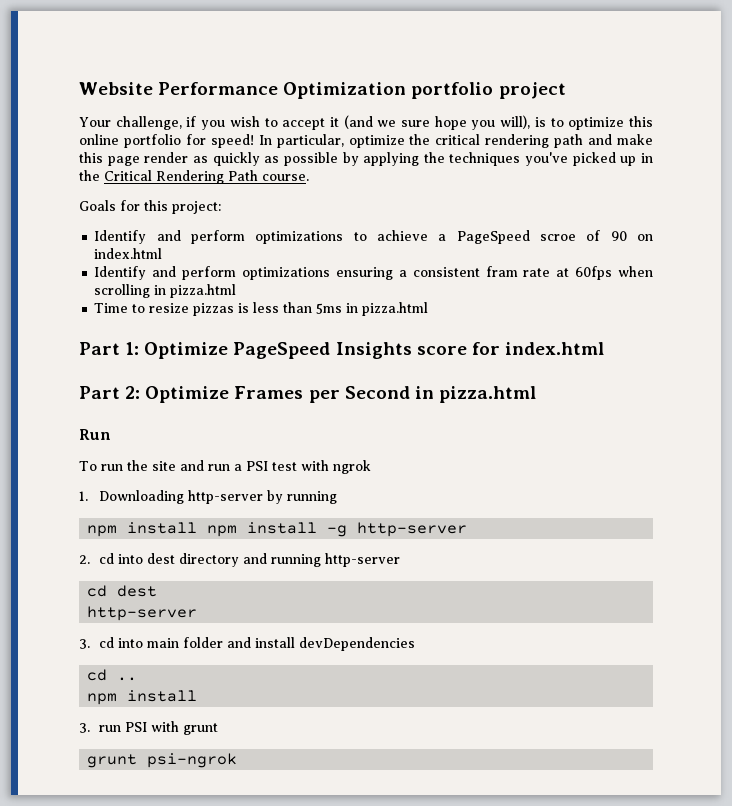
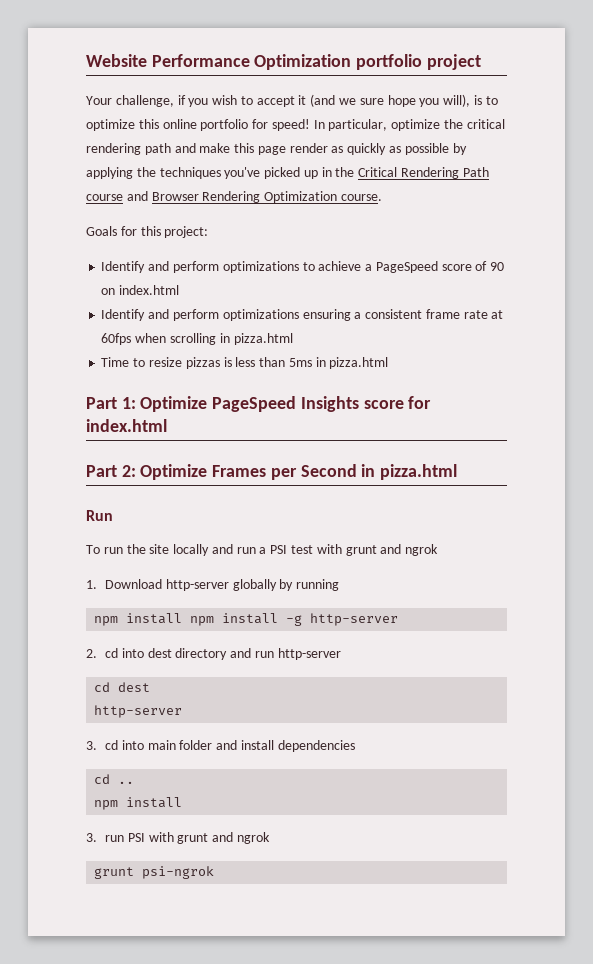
(258, 175) none -> [86,191,338,203] course and Browser Rendering Optimization
[540,234,577,241] scroe -> [441,264,472,271] score
[485,266,518,277] fram -> [425,309,460,319] frame
(176, 466) none -> [173,544,210,556] locally
(329, 465) none -> [345,544,402,556] grunt and
[98,490,263,504] Downloading http-server -> [105,579,277,591] Download http-server globally
[270,554,321,567] running -> [255,651,275,658] run
[298,637,415,651] devDependencies -> [277,740,355,752] dependencies
(218, 729) none -> [212,832,271,844] and ngrok

